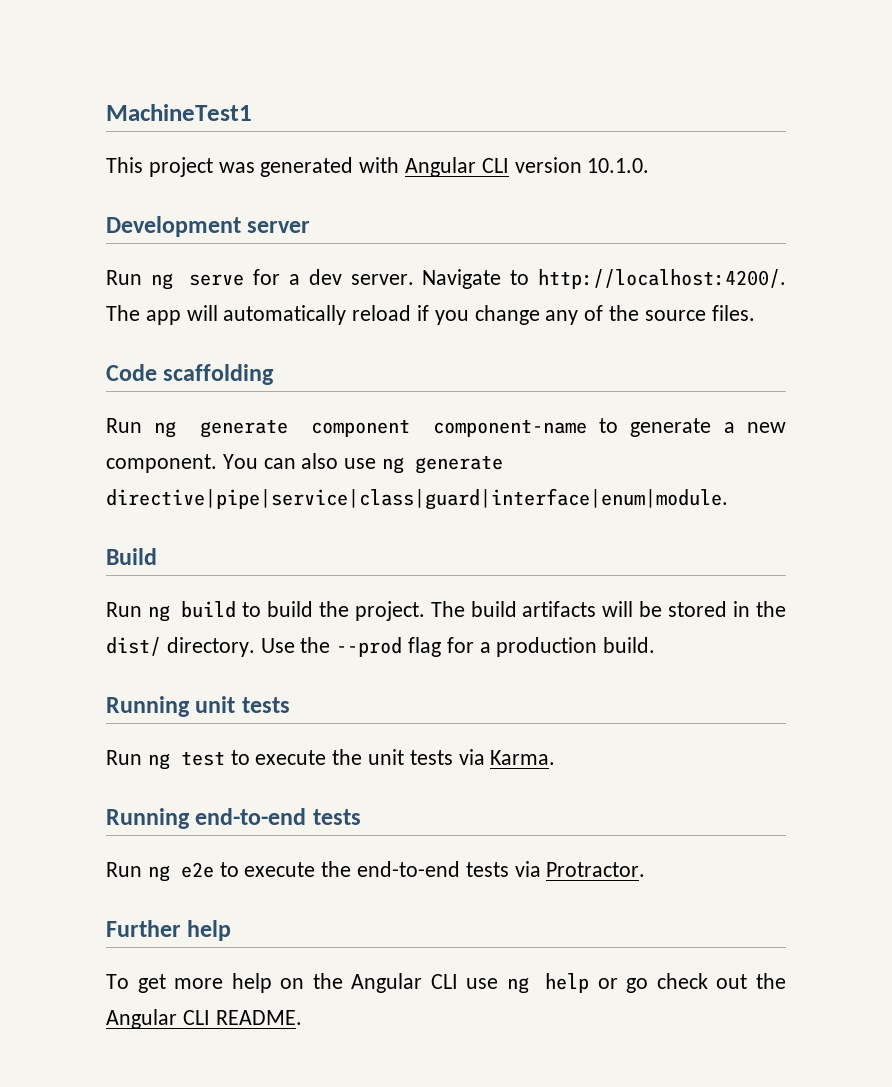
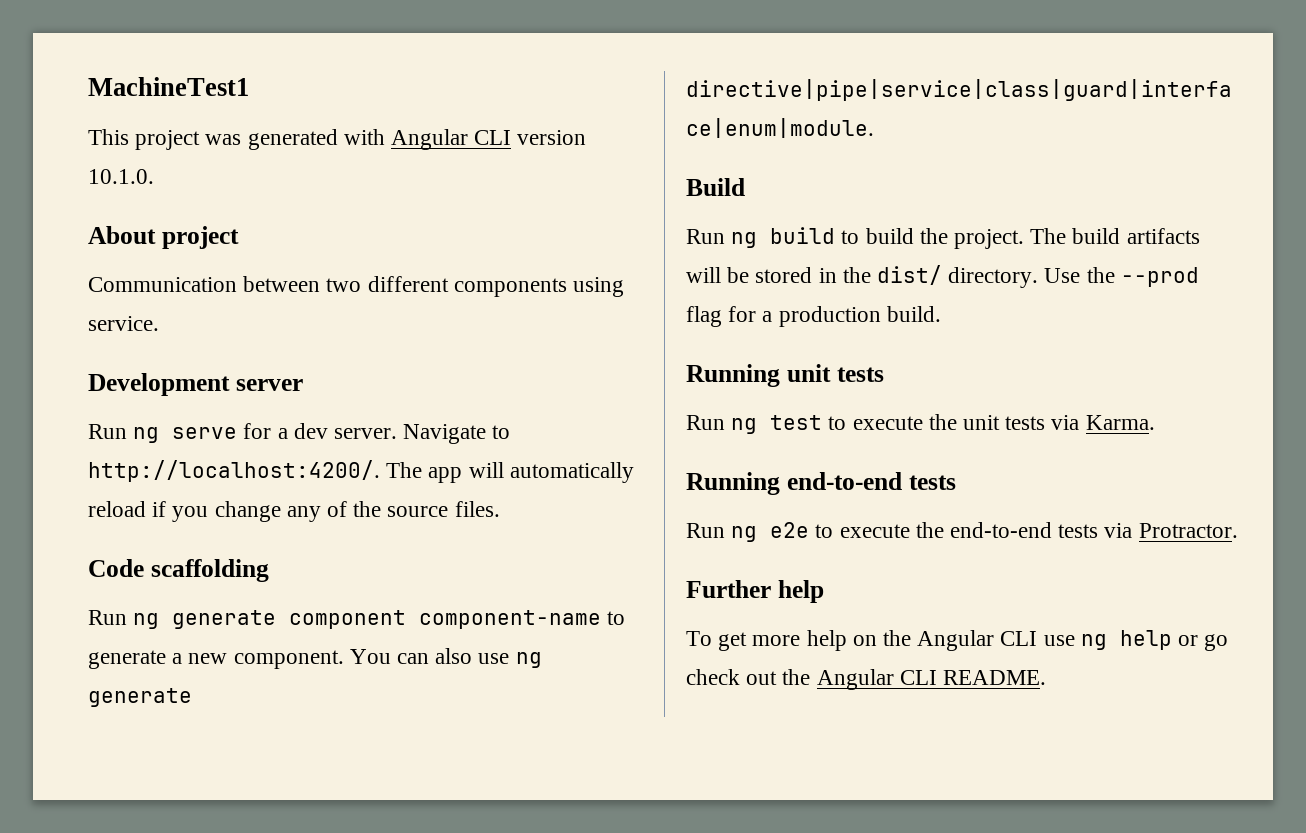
(650, 165) none -> [88,226,239,249] [88,276,625,297] [88,316,159,331] // About project // Communication between two different components using service.

